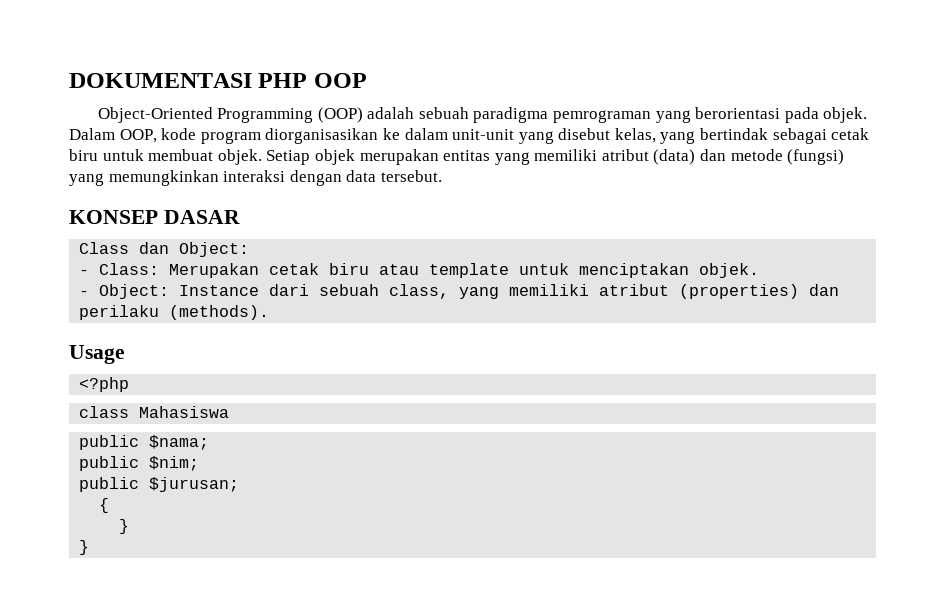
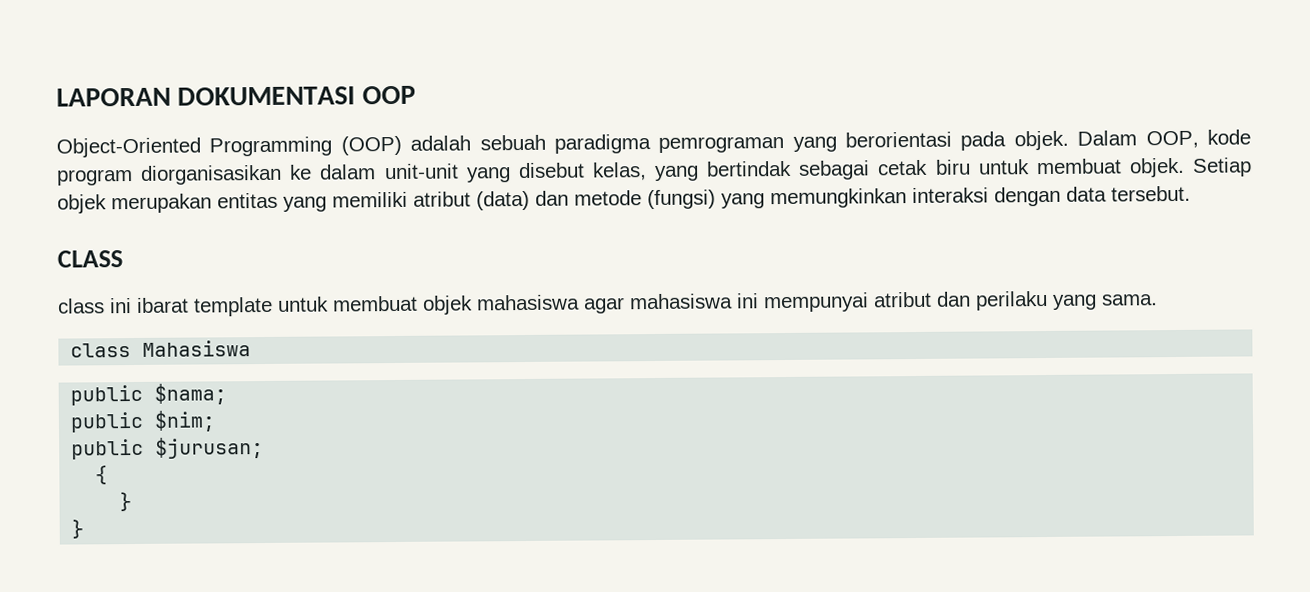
[69,73,308,88] DOKUMENTASI PHP -> [56,86,356,107] LAPORAN DOKUMENTASI
[69,210,240,224] [79,242,250,257] [79,263,760,278] [79,284,840,299] [79,305,270,320] [69,345,125,364] [79,377,130,392] KONSEP DASAR // Class dan Object: // - Class: Merupakan cetak biru atau template untuk menciptakan objek. // - Object: Instance dari sebuah class, yang memiliki atribut (properties) dan perilaku (methods). // Usage // <?php -> [57,250,123,268] [58,290,1158,317] CLASS // class ini ibarat template untuk membuat objek mahasiswa agar mahasiswa ini mempunyai atribut dan perilaku yang sama.

